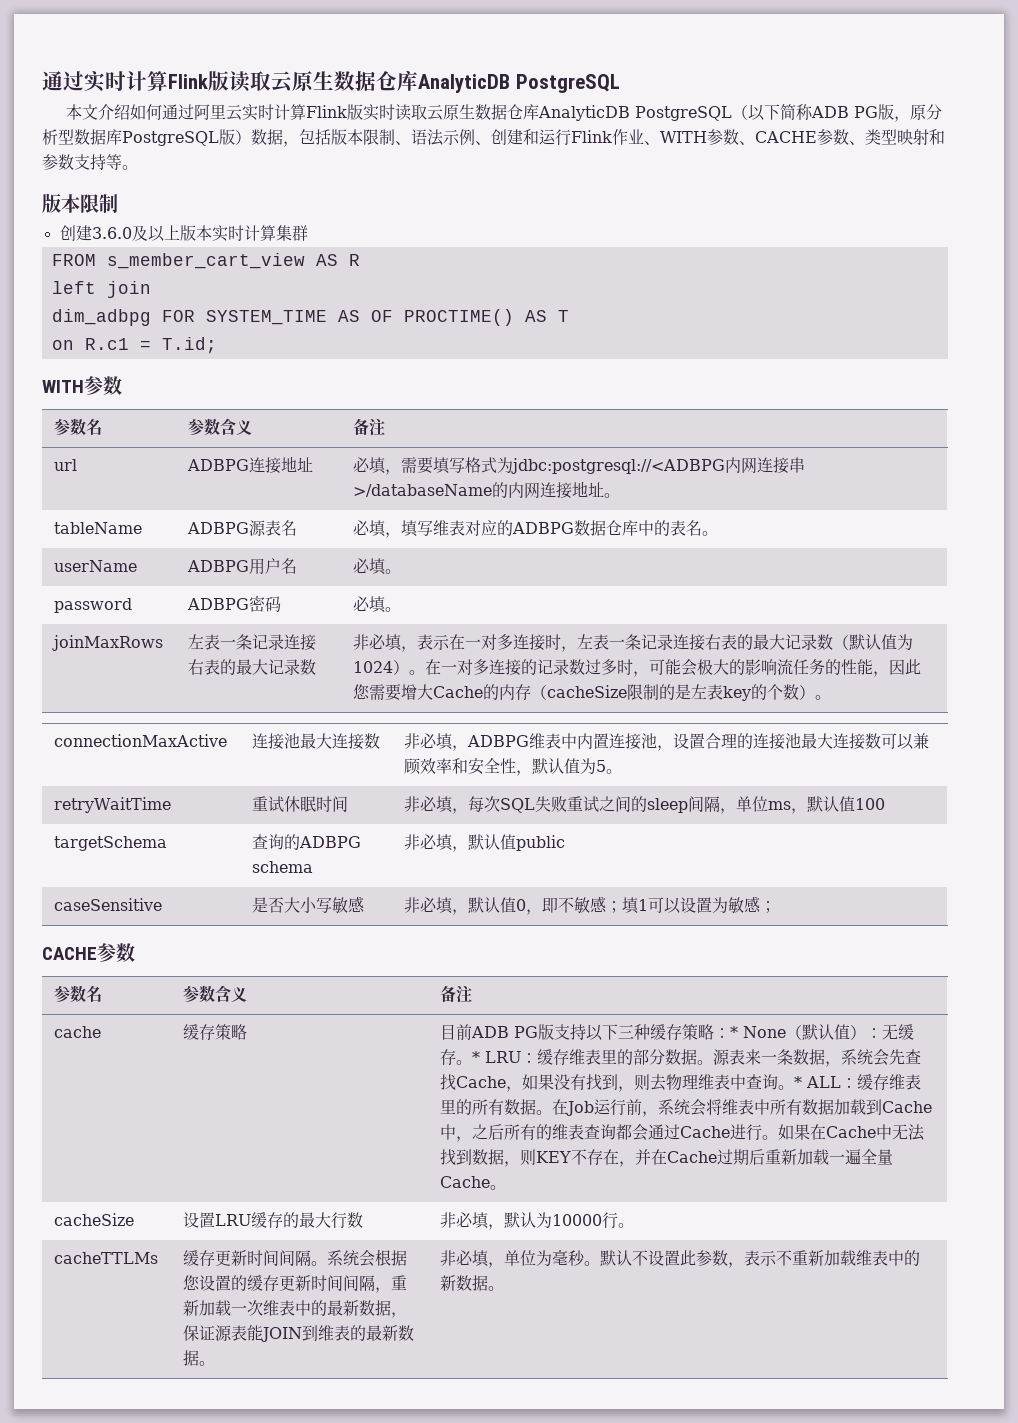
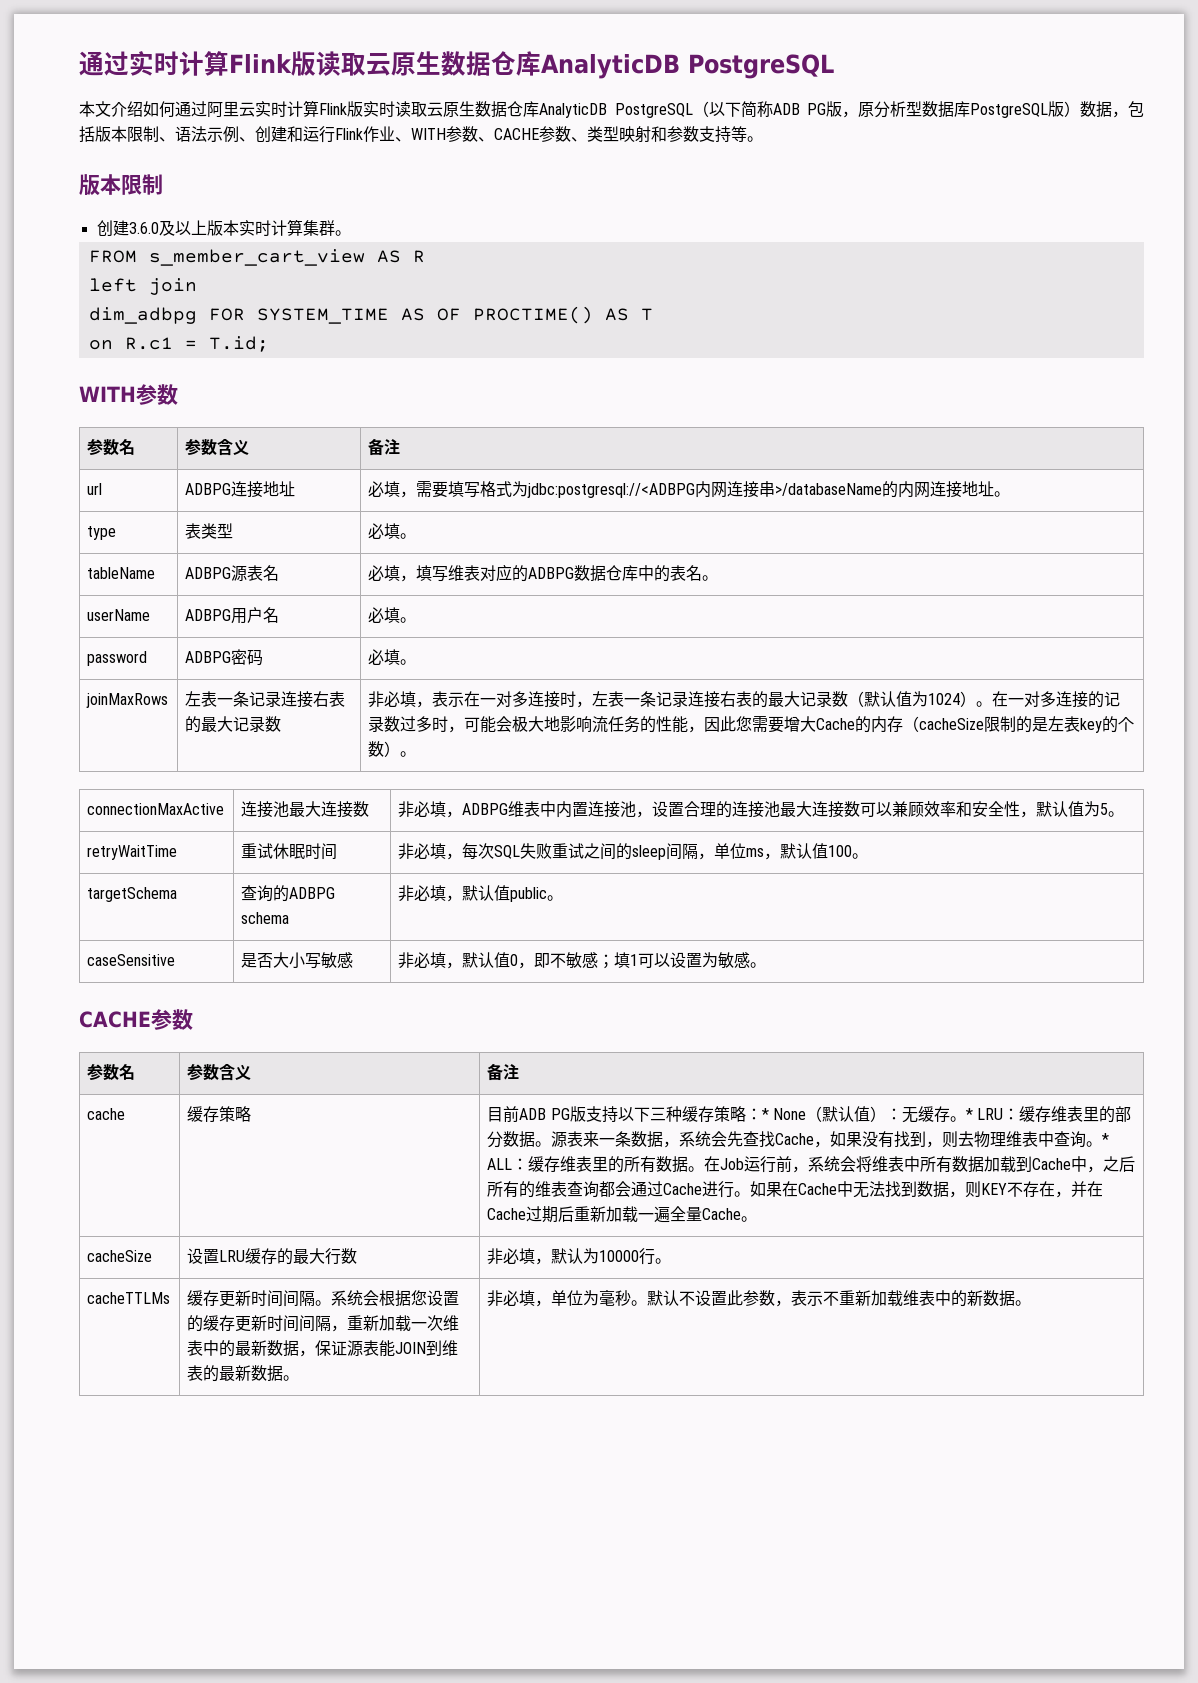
(308, 233) none -> [334,230,351,236] 。
(621, 495) none -> [87,526,117,540] [185,523,234,539] [368,523,417,539] // type | 表类型 | 必填。
[729,659,746,675] 的 -> [544,716,561,732] 地
(886, 804) none -> [852,853,869,859] 。
(566, 843) none -> [547,895,564,901] 。
[760,901,777,913] ； -> [750,962,767,968] 。

